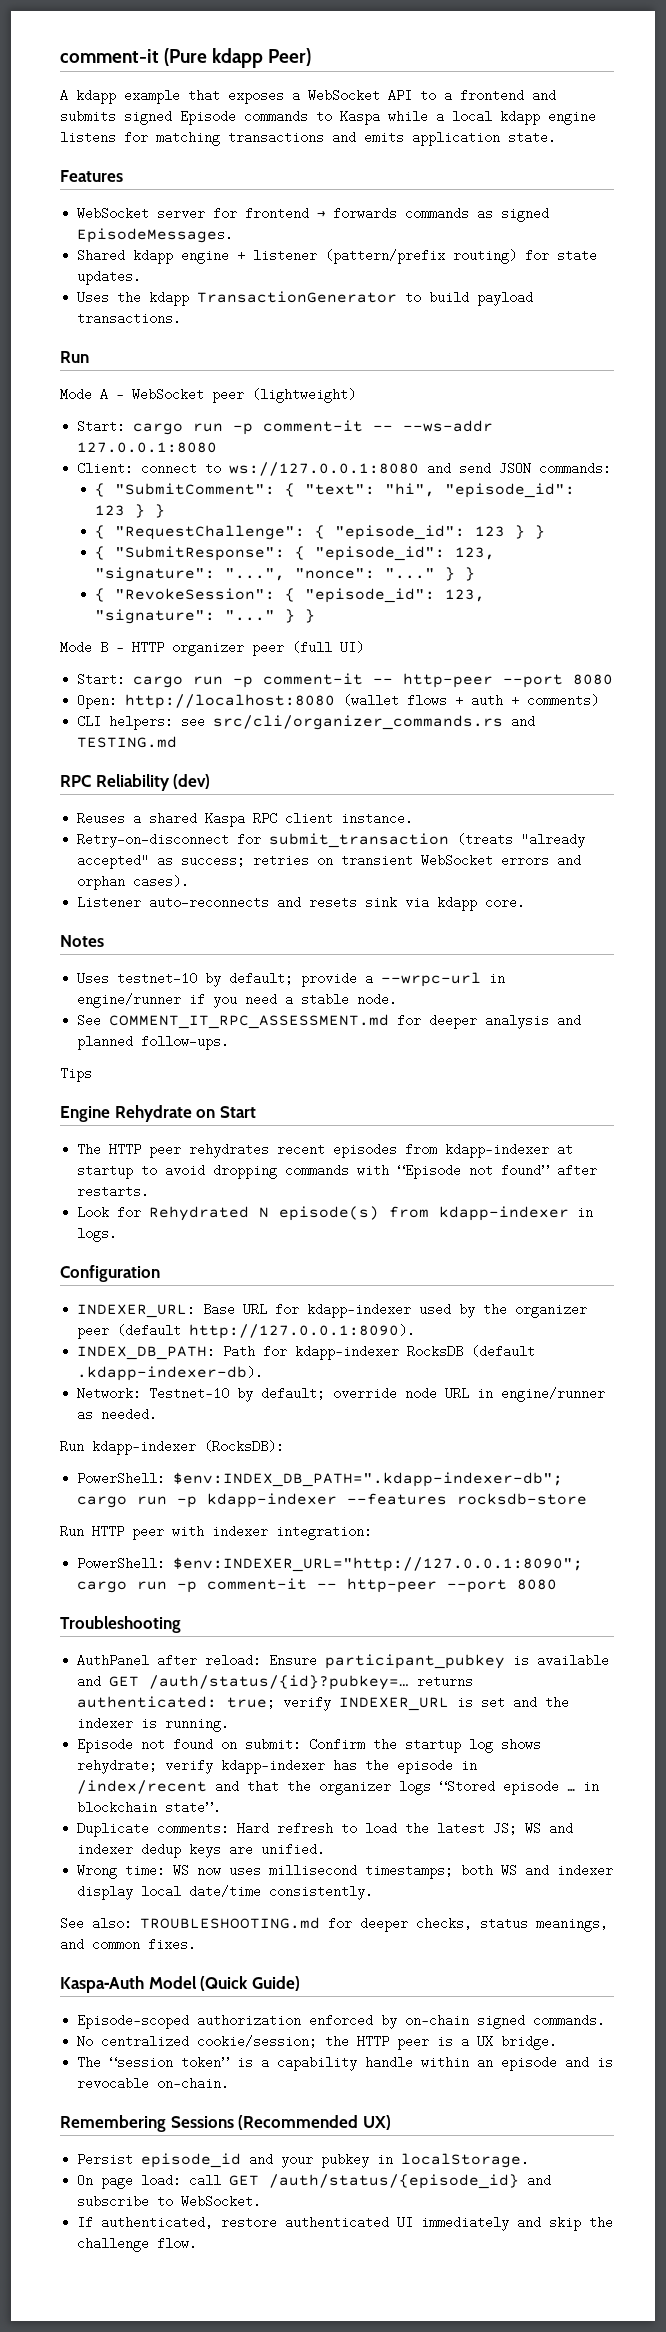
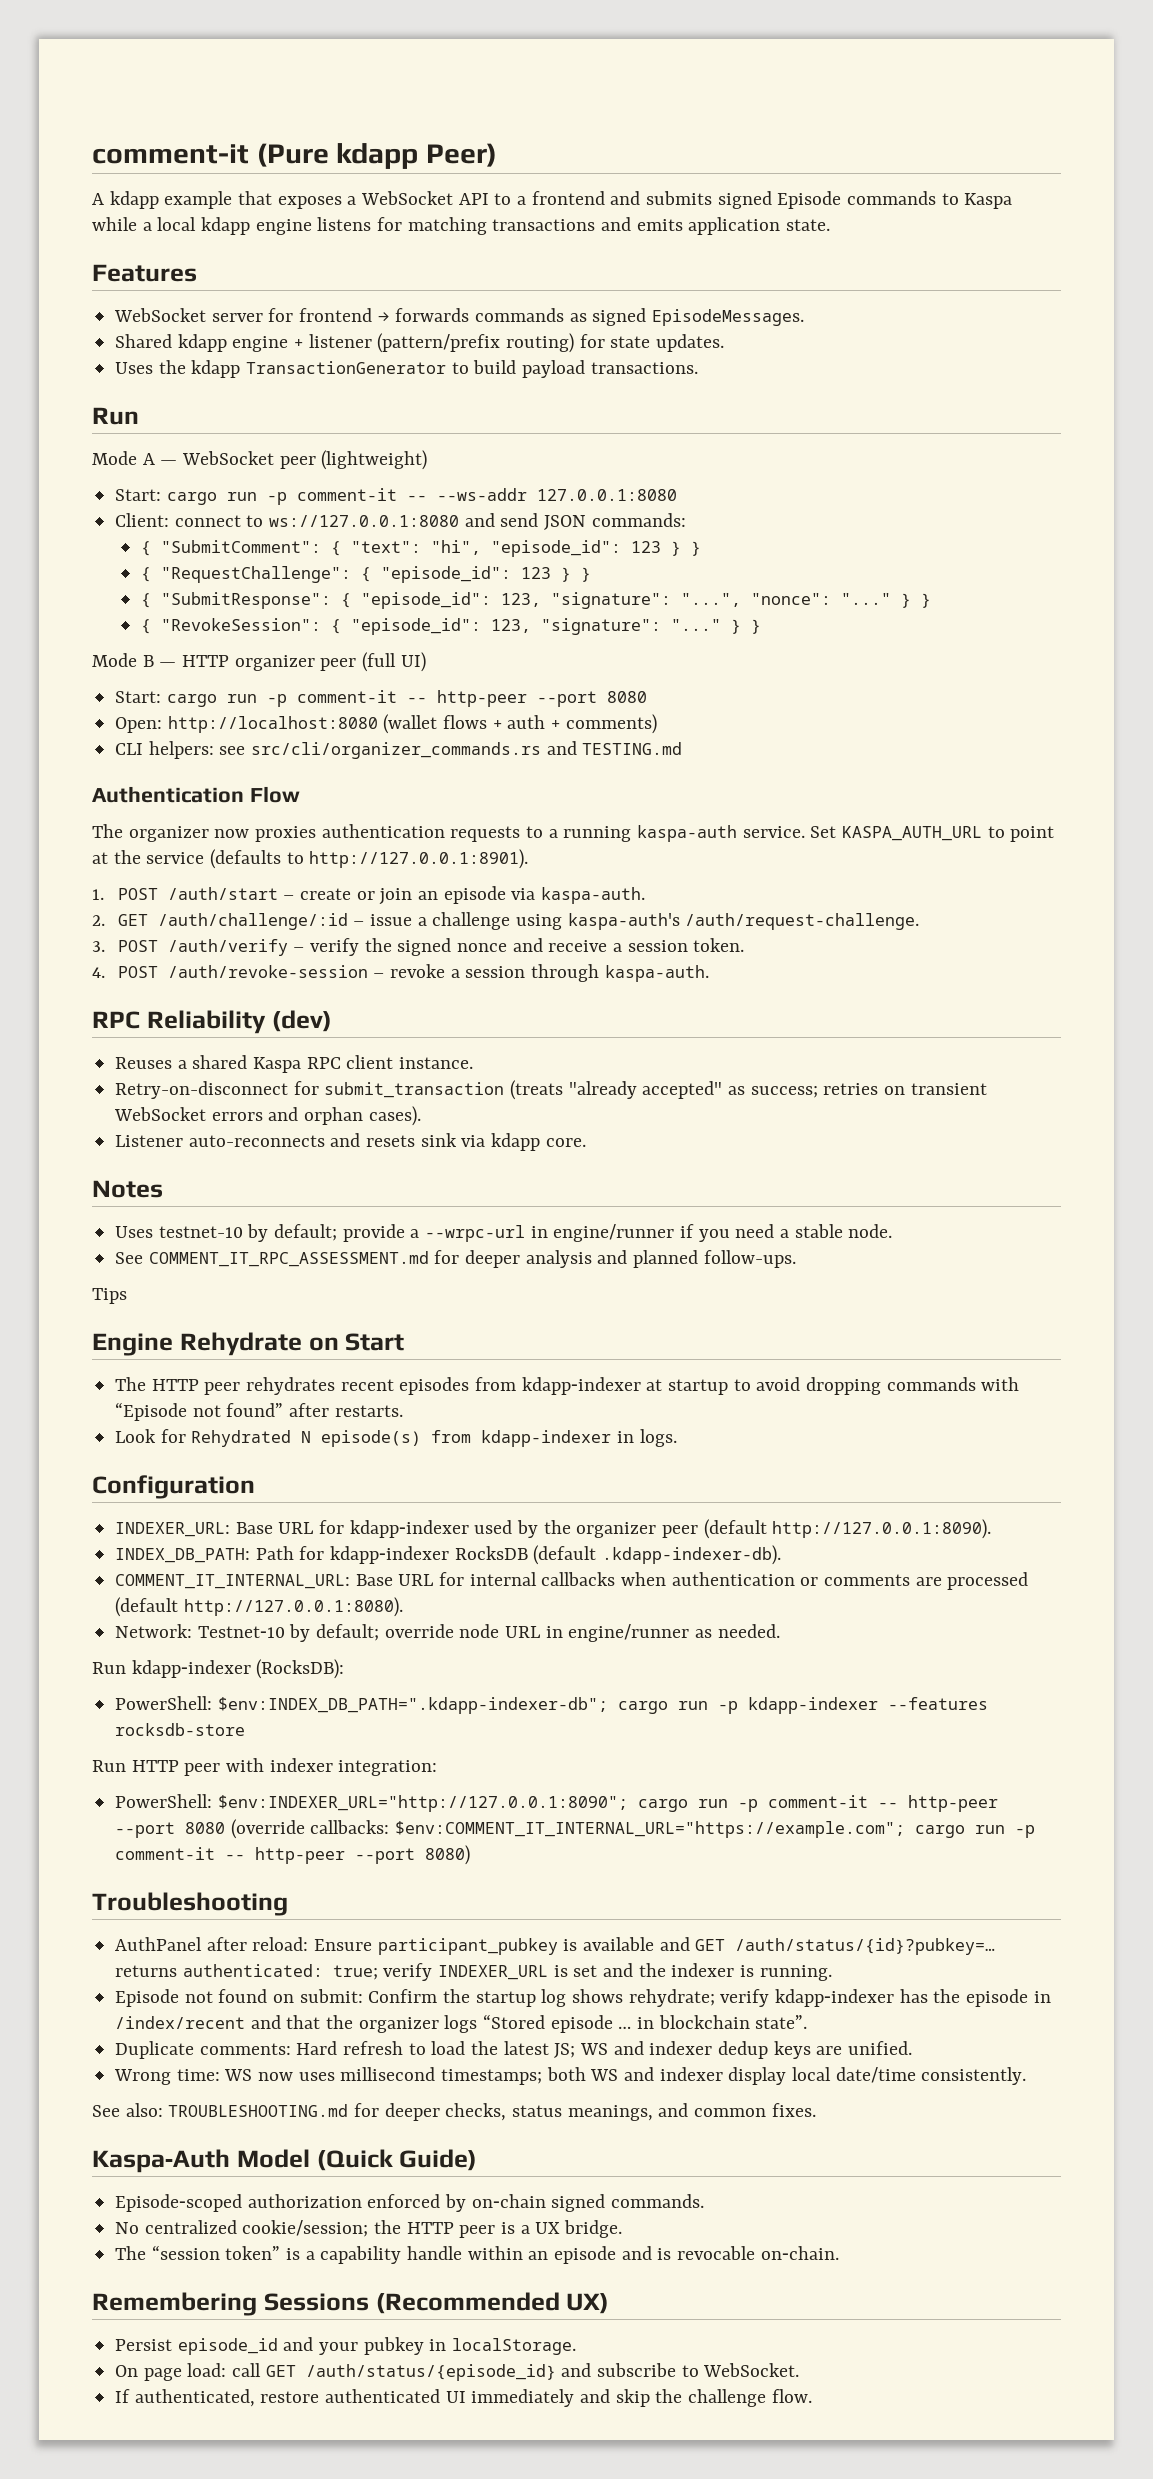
(178, 742) none -> [92,786,300,803] [92,824,1055,842] [92,849,529,869] [92,886,646,905] [92,912,920,930] [92,938,745,956] [92,964,709,982] // Authentication Flow // The organizer now proxies authentication requests to a running kaspa-auth service. Set KASPA_AUTH_URL to point at the service (defaults to http://127.0.0.1:8901). // 1. POST /auth/start – create or join an episode via kaspa-auth. // 2. GET /auth/challenge/:id – issue a challenge using kaspa-auth's /auth/request-challenge. // 3. POST /auth/verify – verify the signed nonce and receive a session token. // 4. POST /auth/revoke-session – revoke a session through kaspa-auth.
(264, 1373) none -> [115,1572,1029,1590] [115,1597,403,1617] // COMMENT_IT_INTERNAL_URL: Base URL for internal callbacks when authentication or comments are processed (default http://127.0.0.1:8080).
(558, 1584) none -> [230,1819,1036,1839] [115,1845,471,1865] (override callbacks: $env:COMMENT_IT_INTERNAL_URL="https://example.com"; cargo run -p comment-it -- http-peer --port 8080)

